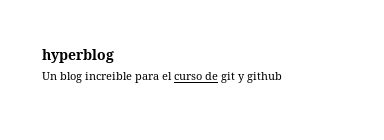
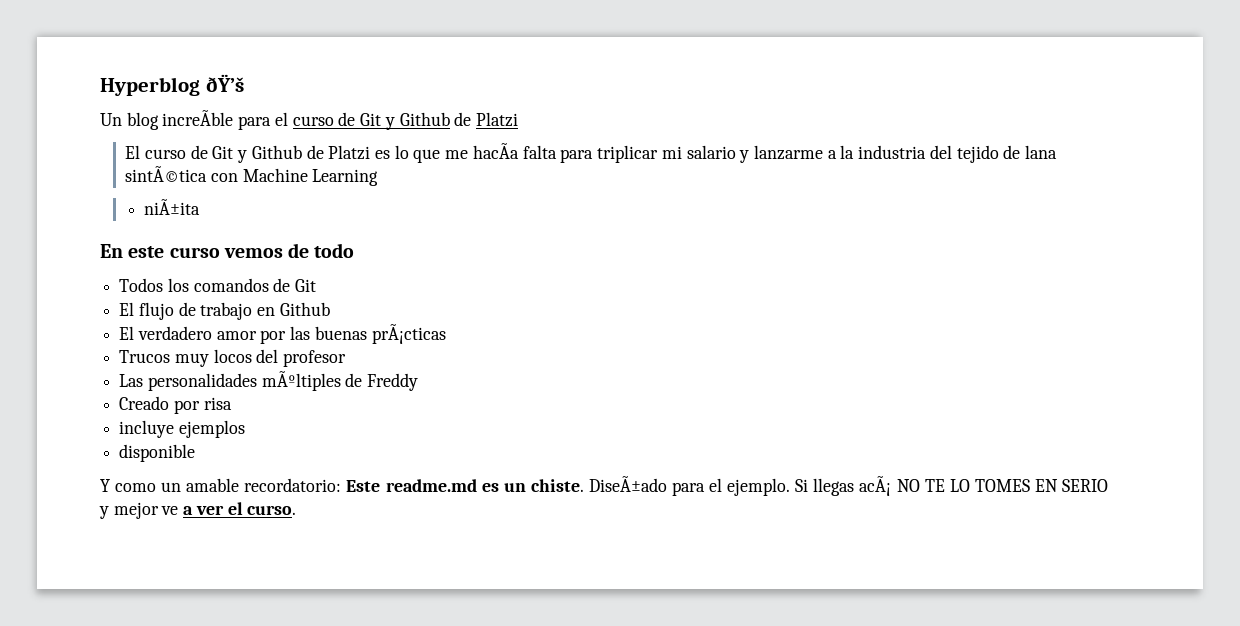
[42,49,114,63] hyperblog -> [100,74,244,96] Hyperblog ðŸ’š
[85,72,132,80] increible -> [162,110,234,126] increÃble
[221,72,282,83] git y github -> [360,112,518,130] [125,143,1058,163] [125,166,379,186] [144,199,201,215] [100,243,355,258] [119,278,317,292] [119,302,330,320] [119,324,446,344] [119,349,347,367] [119,371,419,391] [119,396,232,414] [119,420,245,438] [119,444,196,462] [100,476,1109,496] [99,502,297,519] Git y Github de Platzi // El curso de Git y Github de Platzi es lo que me hacÃa falta para triplicar mi salario y lanzarme a la industria del tejido de lana sintÃ©tica con Machine Learning // niÃ±ita // En este curso vemos de todo // Todos los comandos de Git // El flujo de trabajo en Github // El verdadero amor por las buenas prÃ¡cticas // Trucos muy locos del profesor // Las personalidades mÃºltiples de Freddy // Creado por risa // incluye ejemplos // disponible // Y como un amable recordatorio: Este readme.md es un chiste. DiseÃ±ado para el ejemplo. Si llegas acÃ¡ NO TE LO TOMES EN SERIO y mejor ve a ver el curso.

